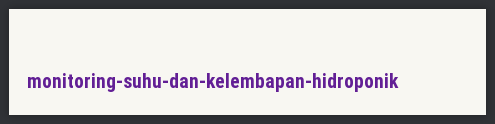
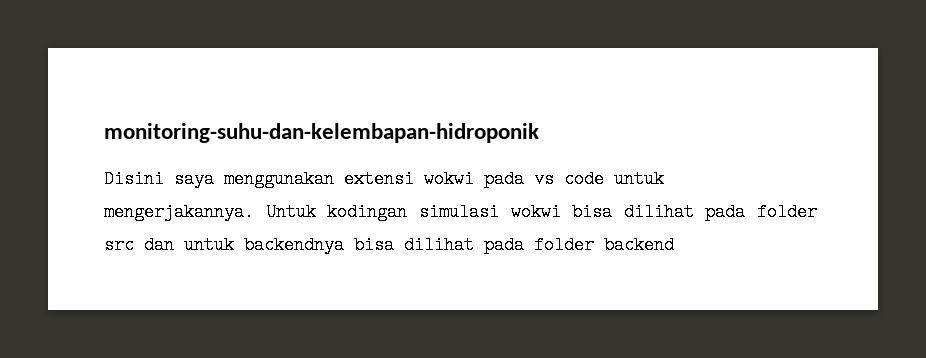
(399, 82) none -> [104,170,664,188] [104,203,817,221] [104,236,674,254] // Disini saya menggunakan extensi wokwi pada vs code untuk mengerjakannya. Untuk kodingan simulasi wokwi bisa dilihat pada folder src dan untuk backendnya bisa dilihat pada folder backend

